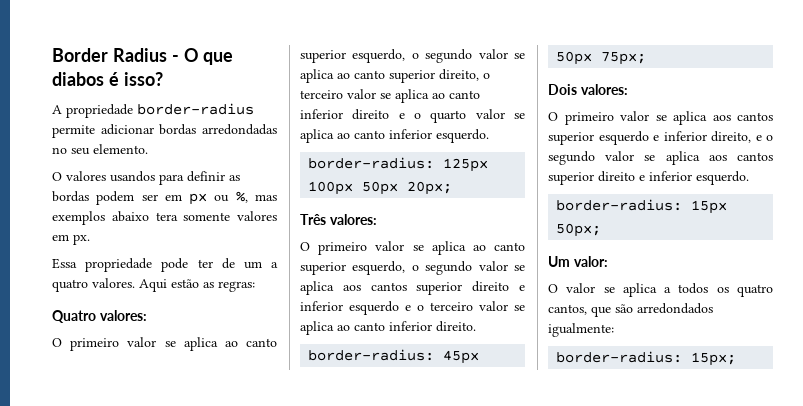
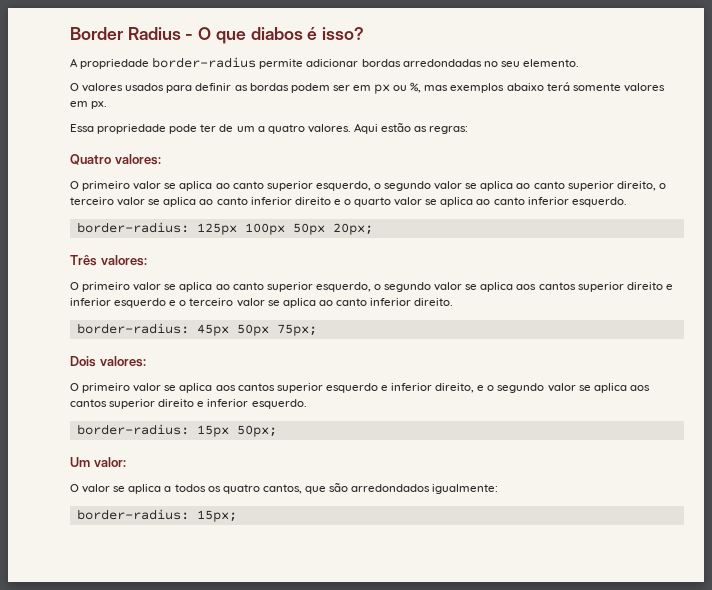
[110,171,155,182] usandos -> [125,83,165,91] usados
[155,212,178,221] tera -> [546,82,570,91] terá

